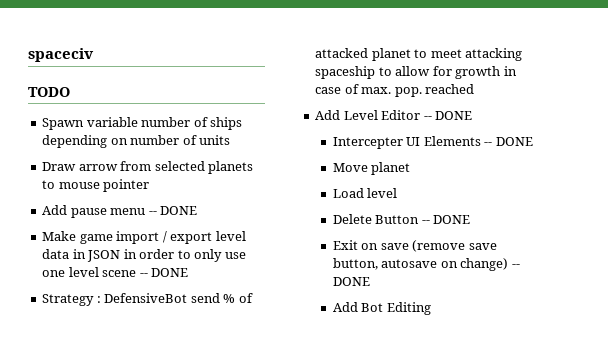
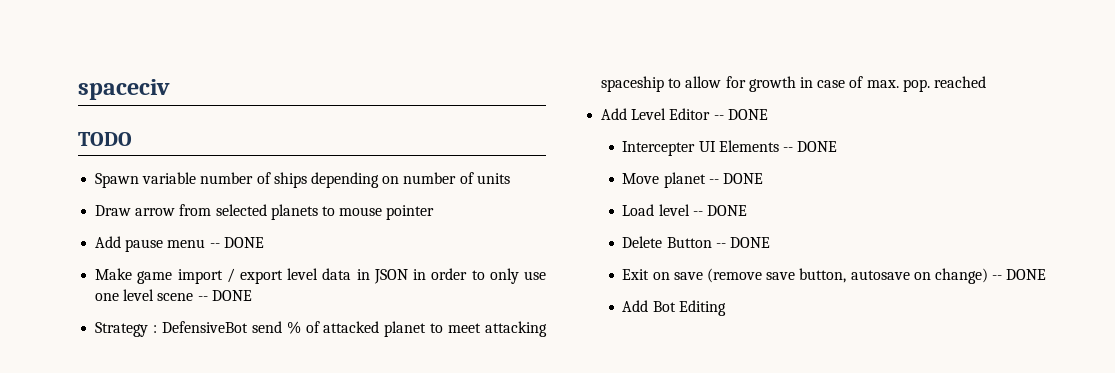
(411, 168) none -> [708,173,764,184] -- DONE
(398, 193) none -> [692,205,748,216] -- DONE

